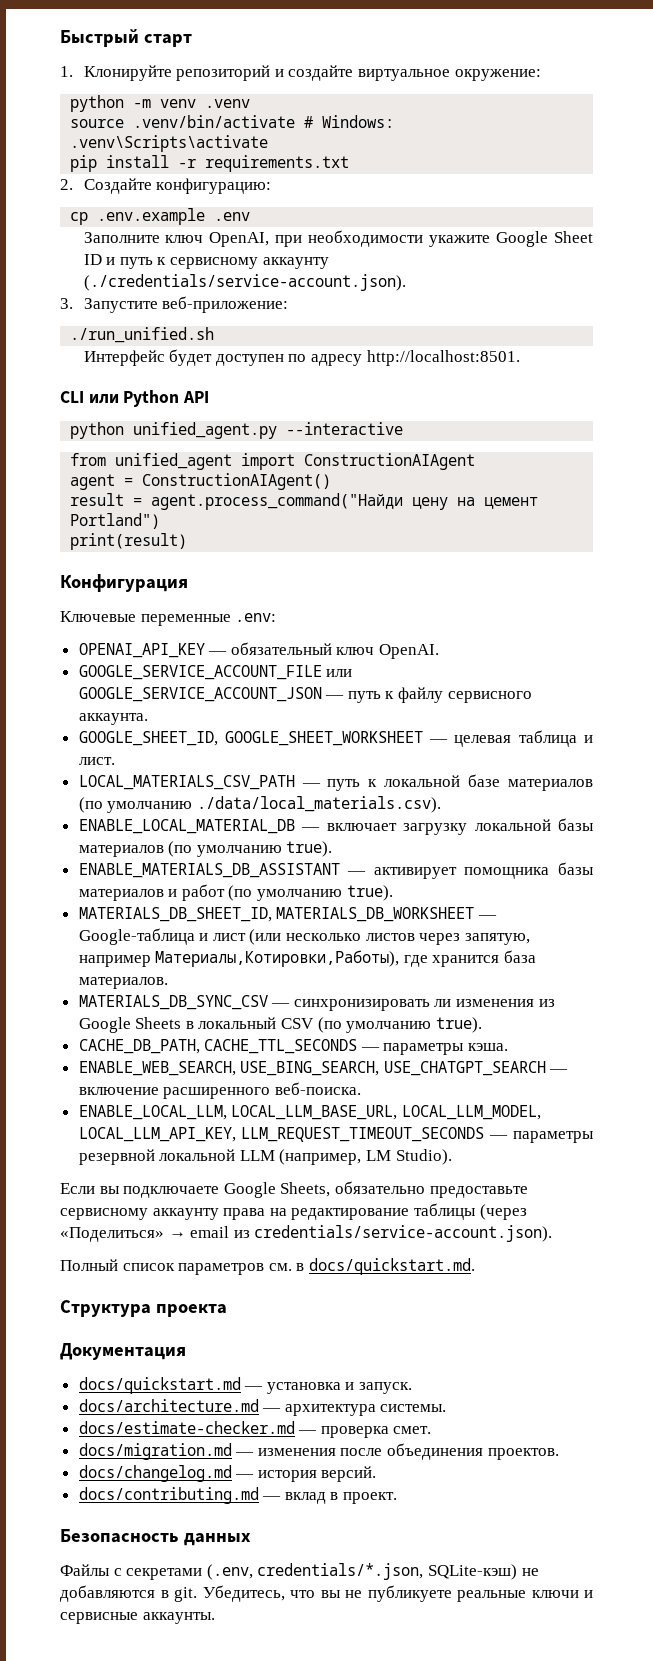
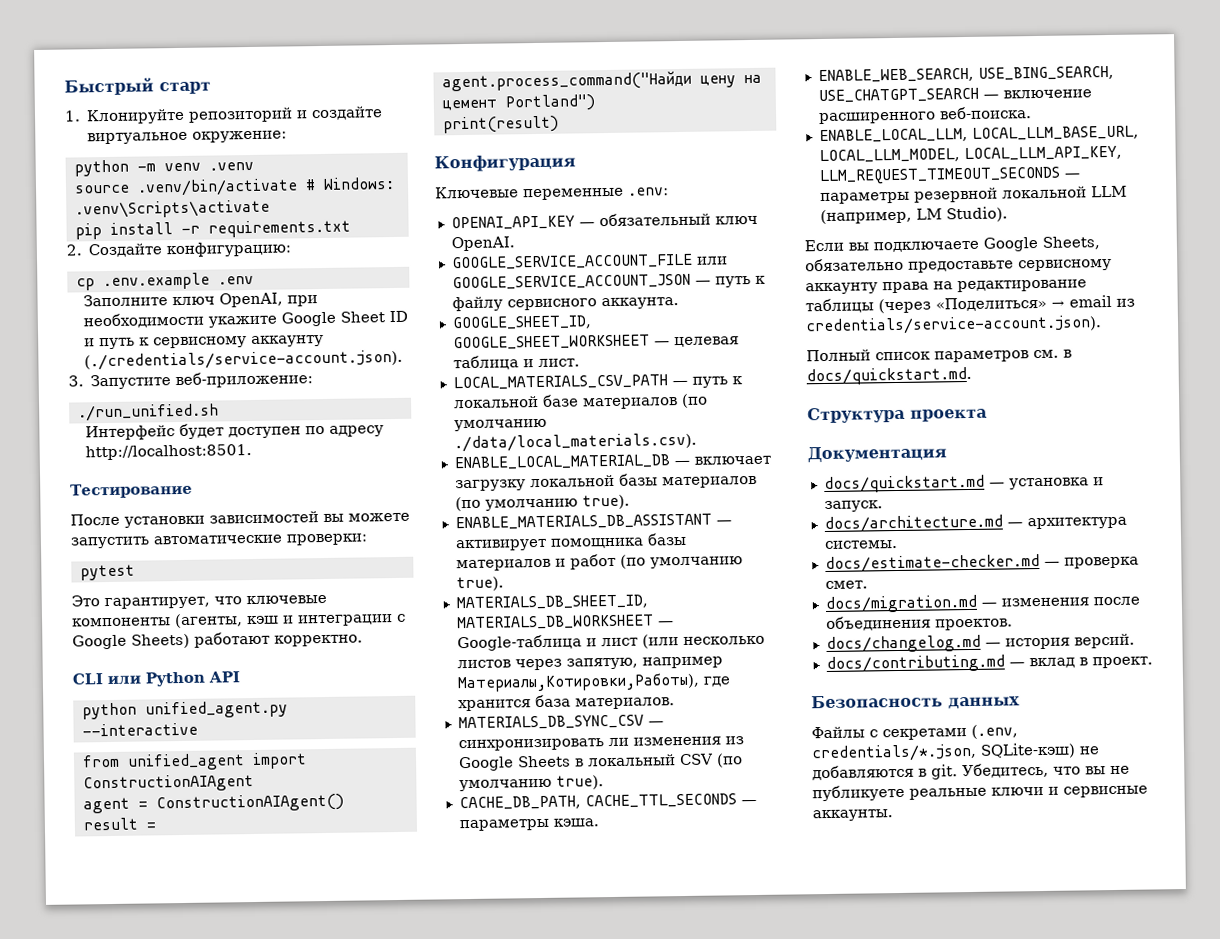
(520, 358) none -> [70,482,193,499] [70,511,410,528] [70,533,368,549] [79,564,135,581] [71,594,327,610] [72,613,406,629] [72,631,363,650] // Тестирование // После установки зависимостей вы можете запустить автоматические проверки: // pytest // Это гарантирует, что ключевые компоненты (агенты, кэш и интеграции с Google Sheets) работают корректно.

